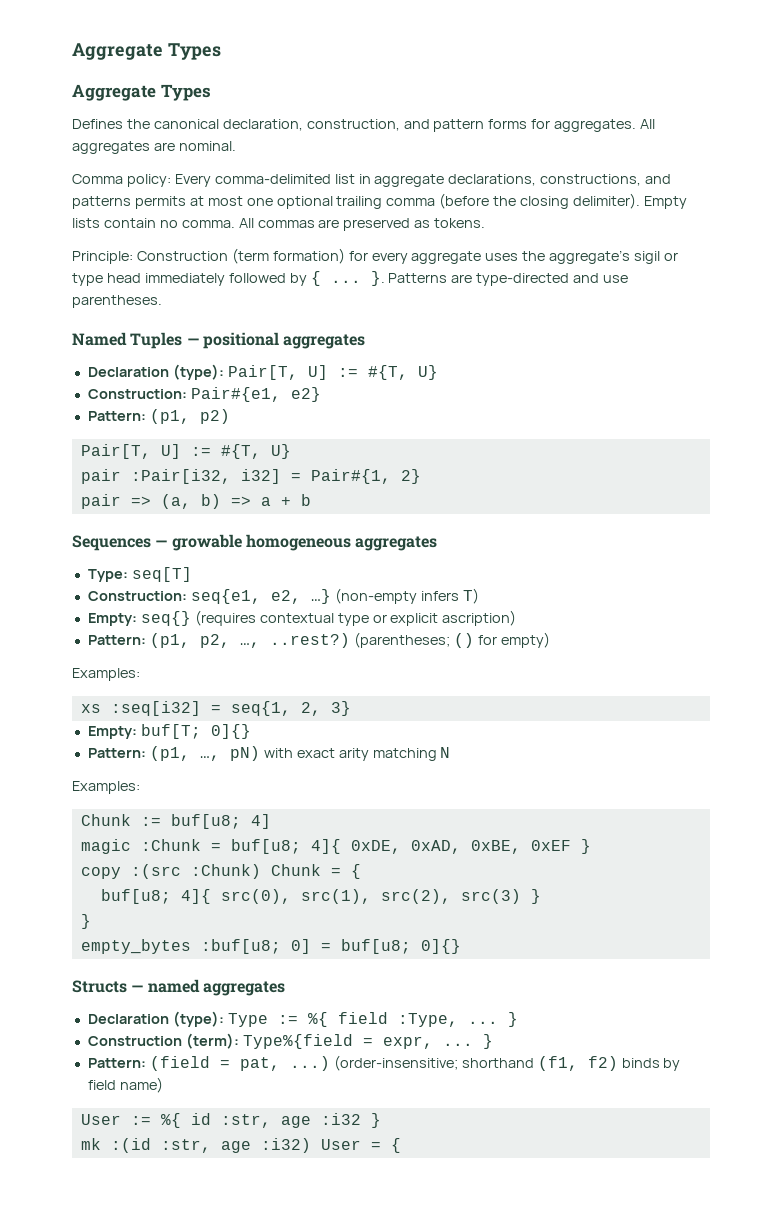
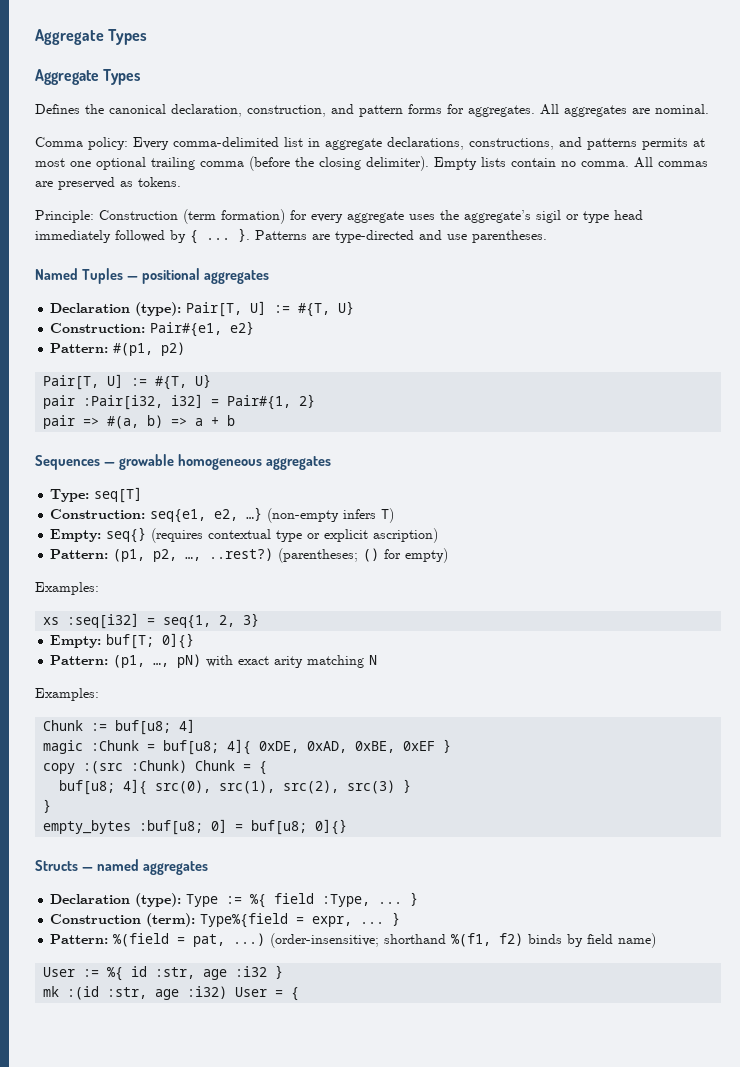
[149,409,190,424] (p1, -> [113,343,154,356] #(p1,
[160,494,191,509] (a, -> [107,416,140,429] #(a,
[149,1056,210,1071] (field -> [113,933,170,947] %(field
[537,1056,578,1071] (f1, -> [451,933,492,947] %(f1,

